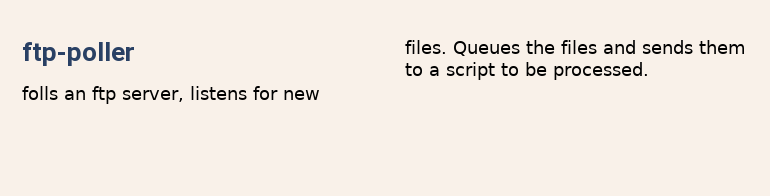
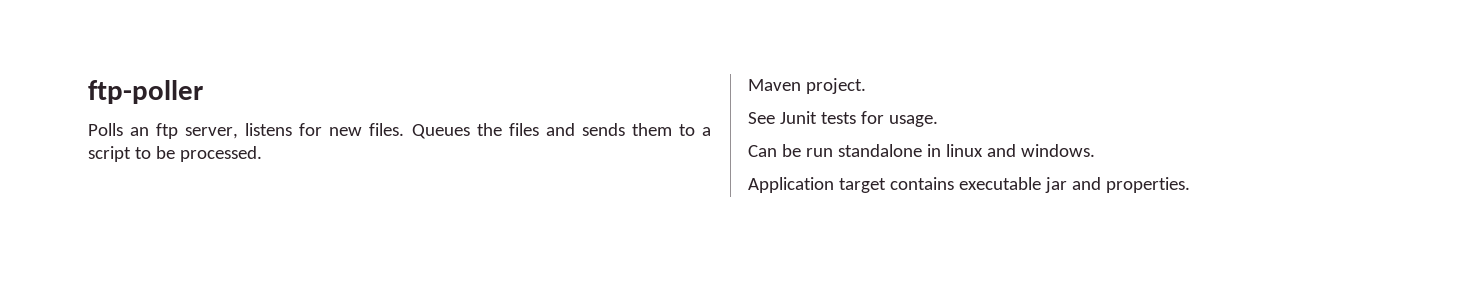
[22,86,58,100] folls -> [88,123,123,136] Polls
(649, 71) none -> [748,78,866,94] [748,111,938,127] [748,144,1095,157] [748,177,1190,193] // Maven project. // See Junit tests for usage. // Can be run standalone in linux and windows. // Application target contains executable jar and properties.

